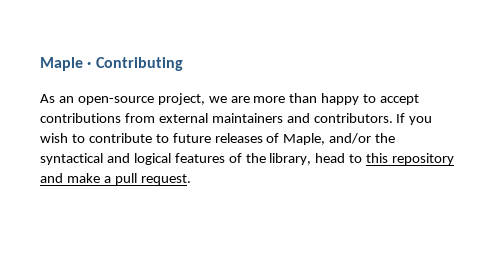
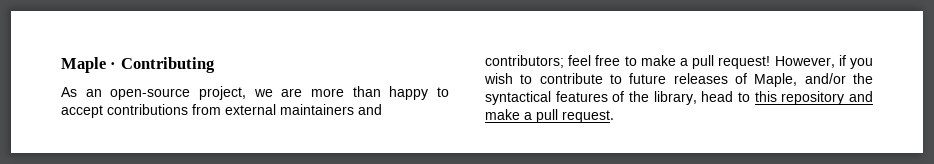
[313,113,406,123] contributors. If -> [485,55,846,69] contributors; feel free to make a pull request! However, if
[106,153,171,165] and logical -> (551, 98) none

